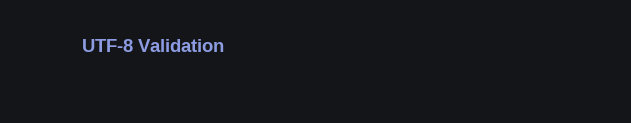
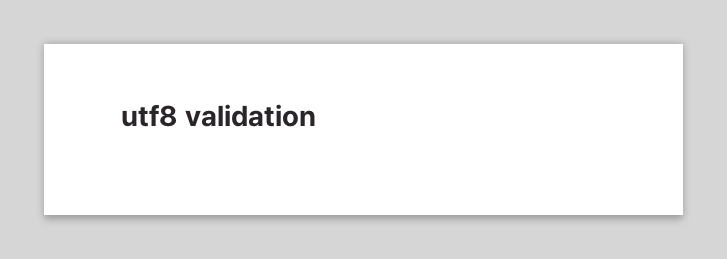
[82,39,224,52] UTF-8 Validation -> [121,104,316,127] utf8 validation

